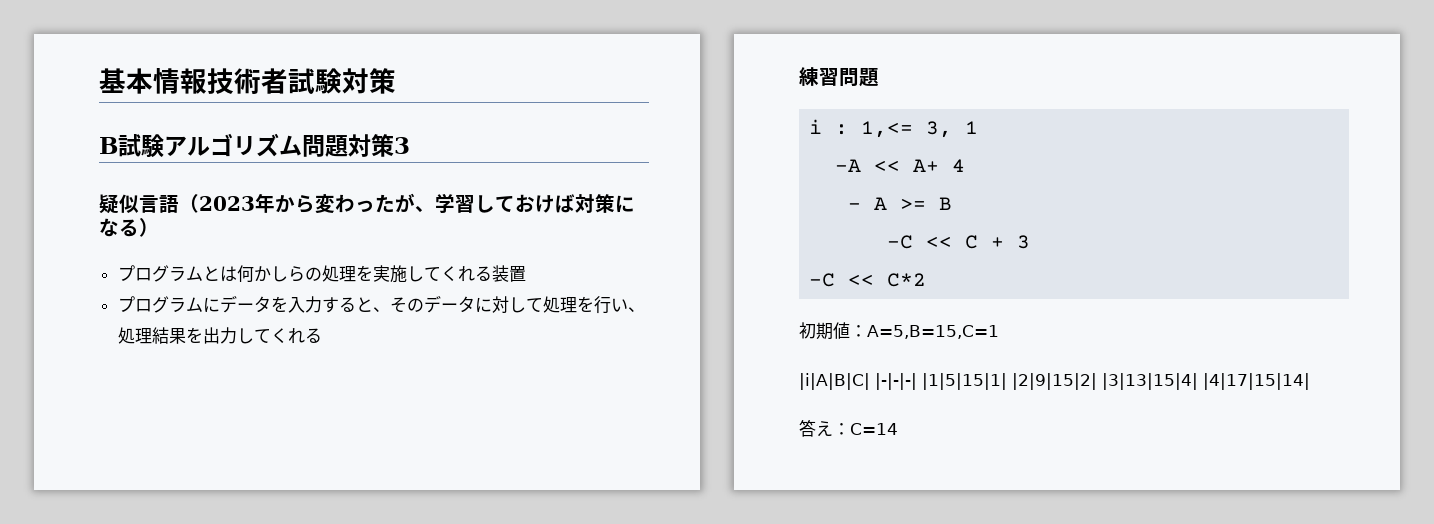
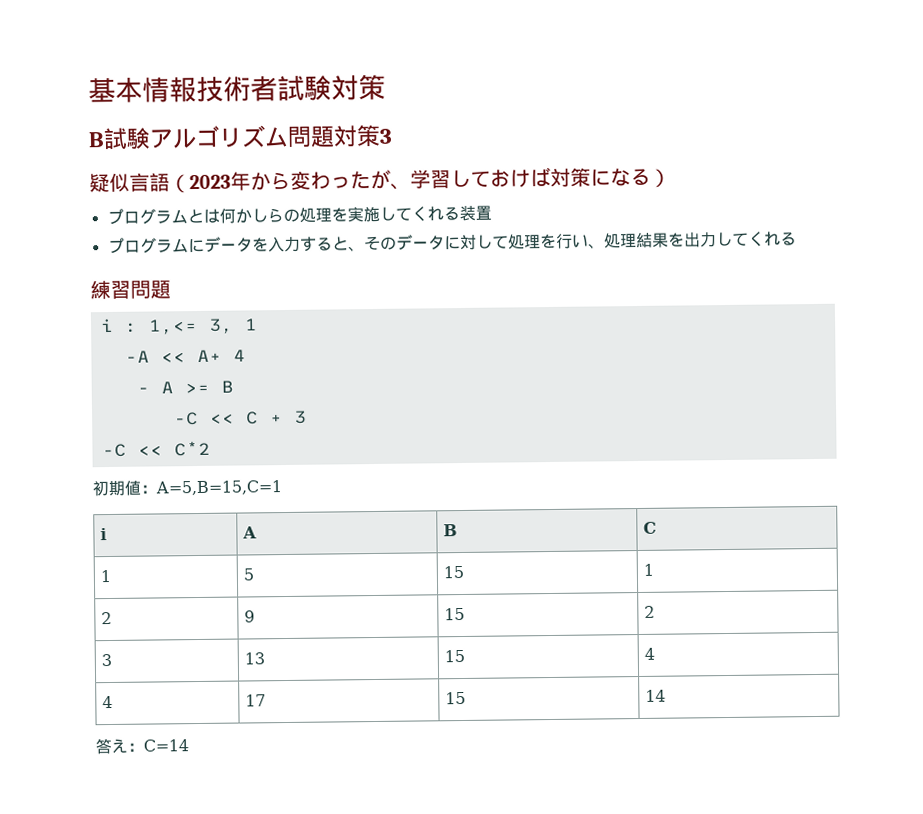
[799,373,1310,390] // |i|A|B|C| |-|-|-| |1|5|15|1| |2|9|15|2| |3|13|15|4| |4|17|15|14| -> [100,528,108,541] [242,526,258,539] [443,524,459,537] [643,521,658,534] [100,569,112,583] [243,568,255,581] [443,565,465,579] [643,563,655,576] [101,611,113,625] [244,610,256,623] [444,607,466,621] [644,605,656,618] [101,653,113,667] [244,652,266,665] [444,649,466,663] [644,647,656,660] [102,695,114,709] [245,694,267,707] [445,691,467,705] [645,689,667,702] // i | A | B | C // 1 | 5 | 15 | 1 // 2 | 9 | 15 | 2 // 3 | 13 | 15 | 4 // 4 | 17 | 15 | 14

